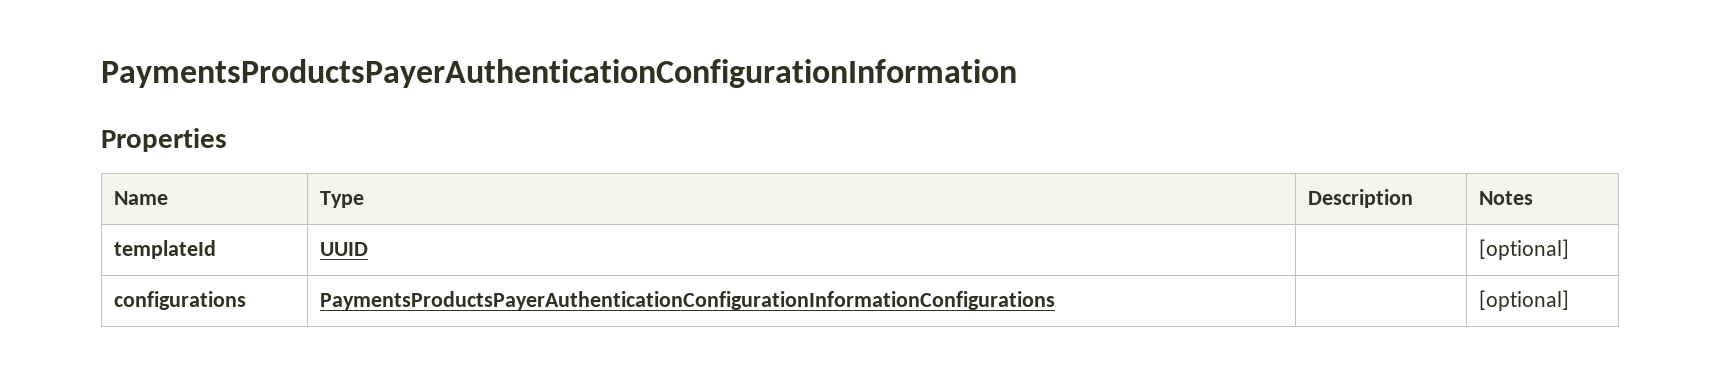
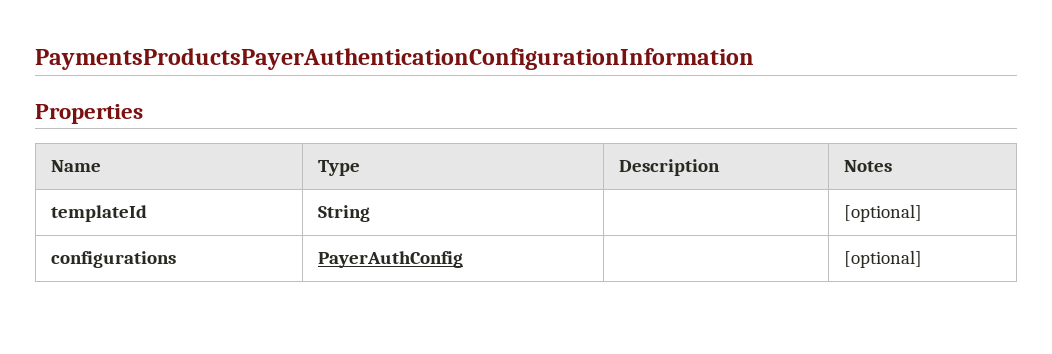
[319,242,368,256] UUID -> [318,205,371,222] String
[319,291,1055,310] PaymentsProductsPayerAuthenticationConfigurationInformationConfigurations -> [318,251,464,268] PayerAuthConfig

